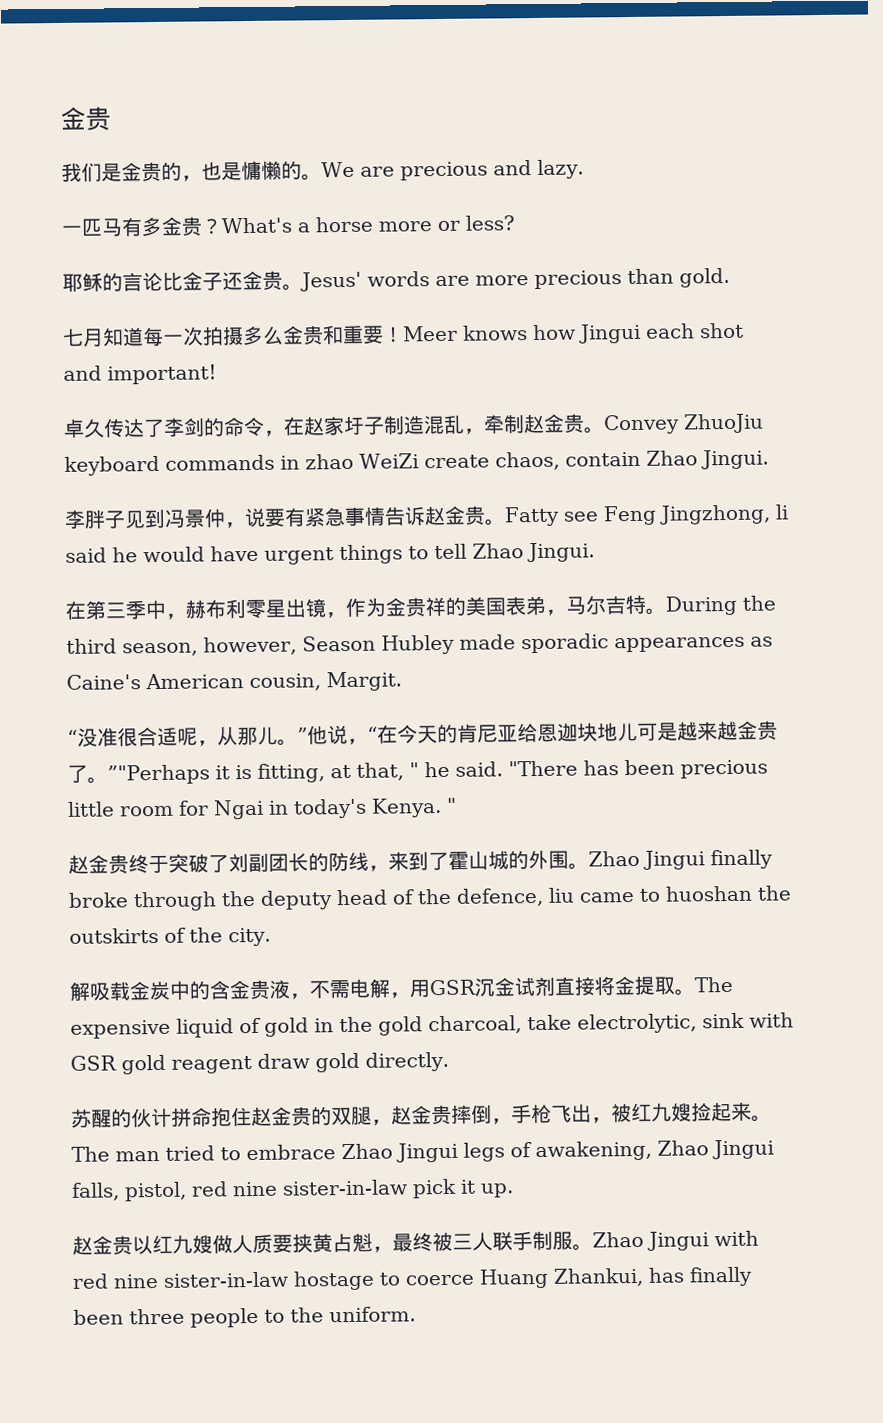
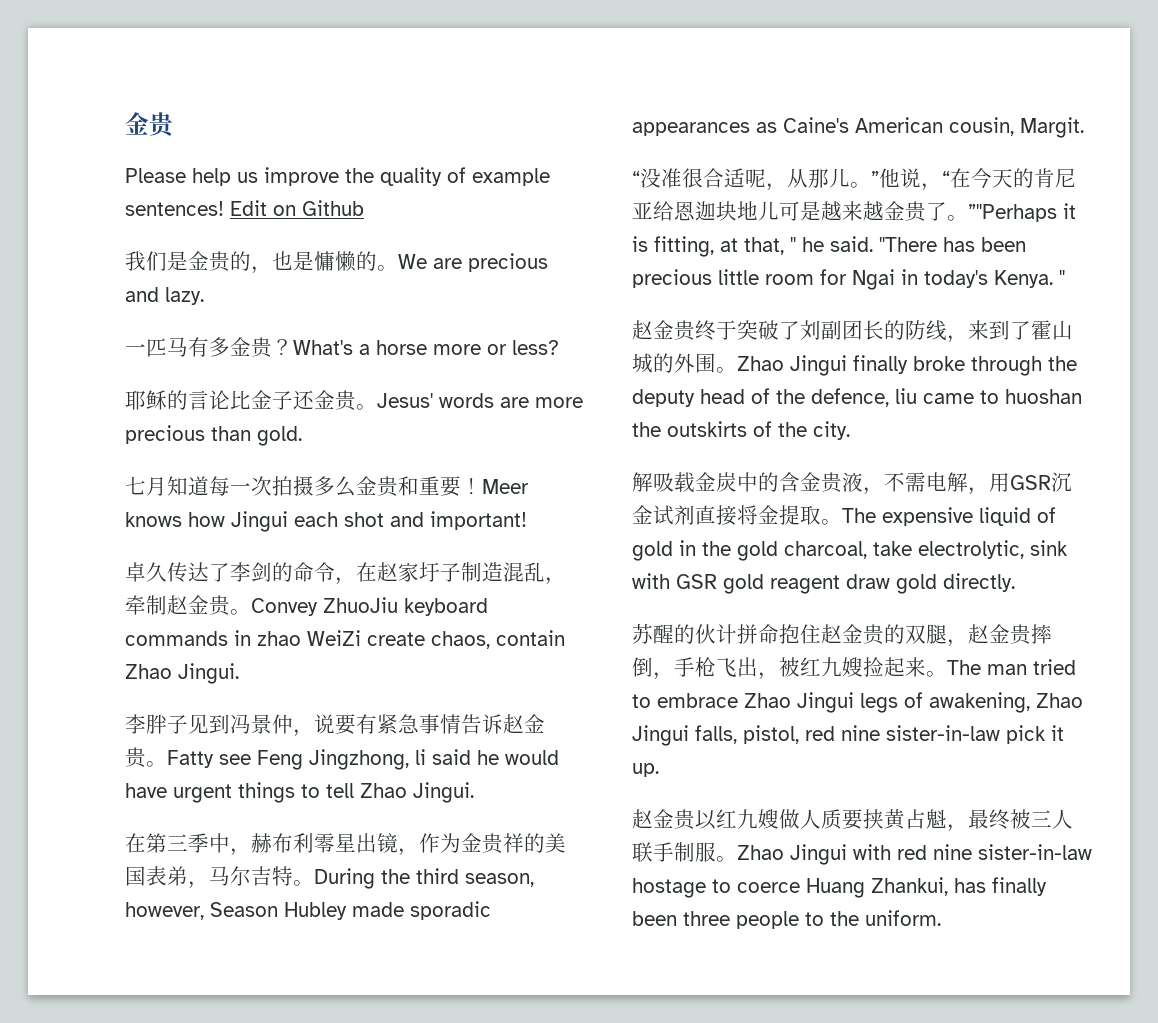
[60,106,111,131] 金贵 -> [125,112,176,138] [125,167,550,186] [125,200,364,216] 金贵 // Please help us improve the quality of example sentences! Edit on Github

